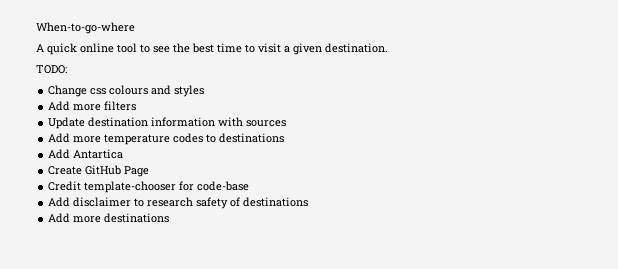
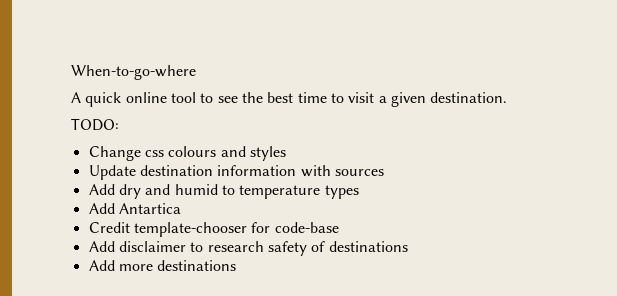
[48,101,137,111] // Add more filters -> (286, 153) none
[73,133,285,145] more temperature codes to destinations -> [118,184,359,199] dry and humid to temperature types
[48,165,150,177] // Create GitHub Page -> (181, 208) none

